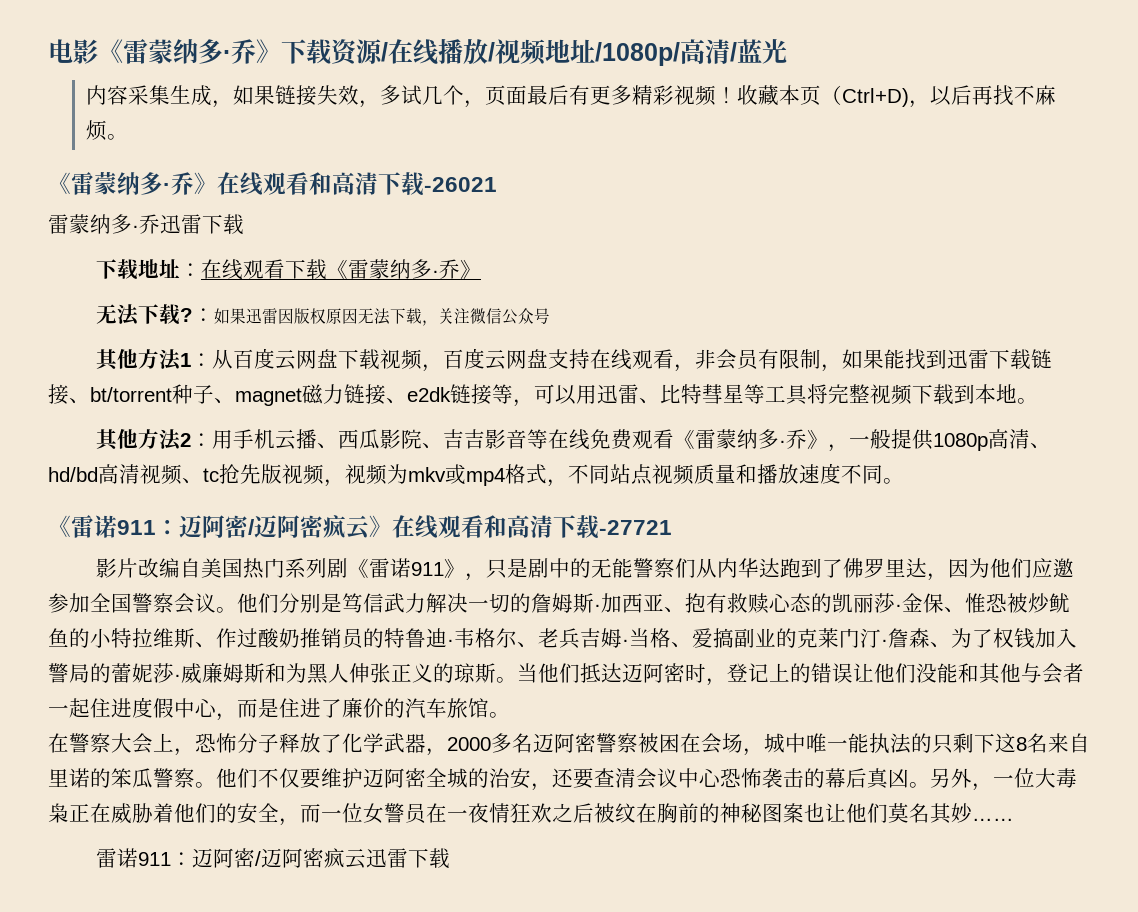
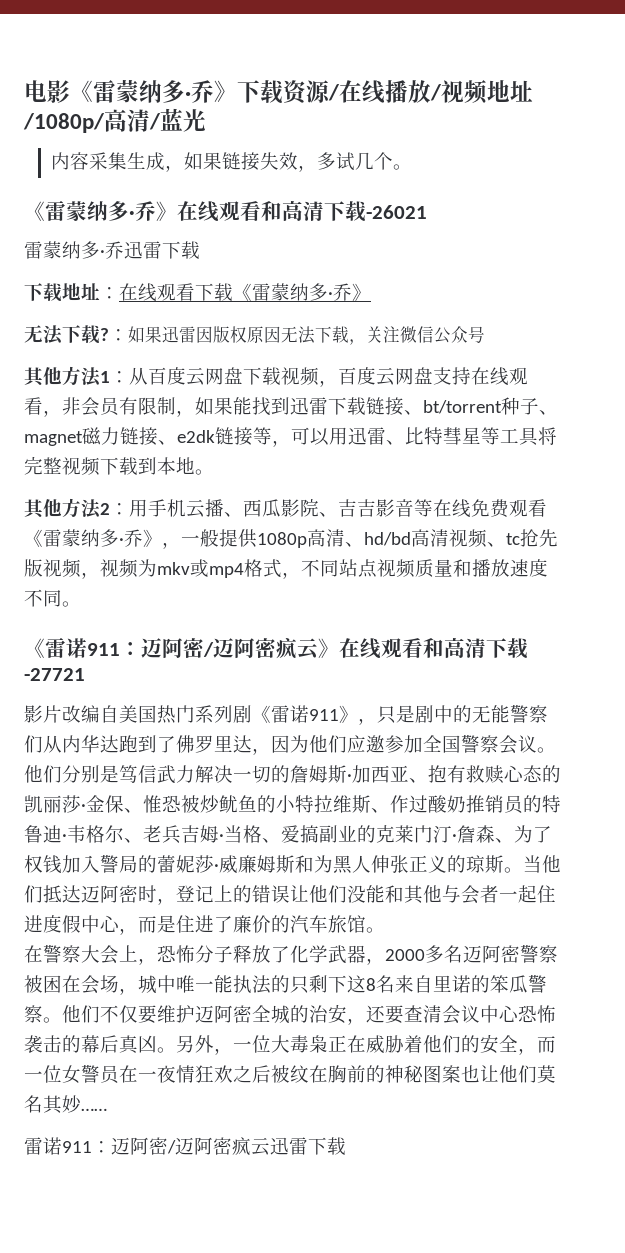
[464,85,1057,108] [86,120,108,141] ，页面最后有更多精彩视频！收藏本页（Ctrl+D)，以后再找不麻烦 -> (393, 161) none

